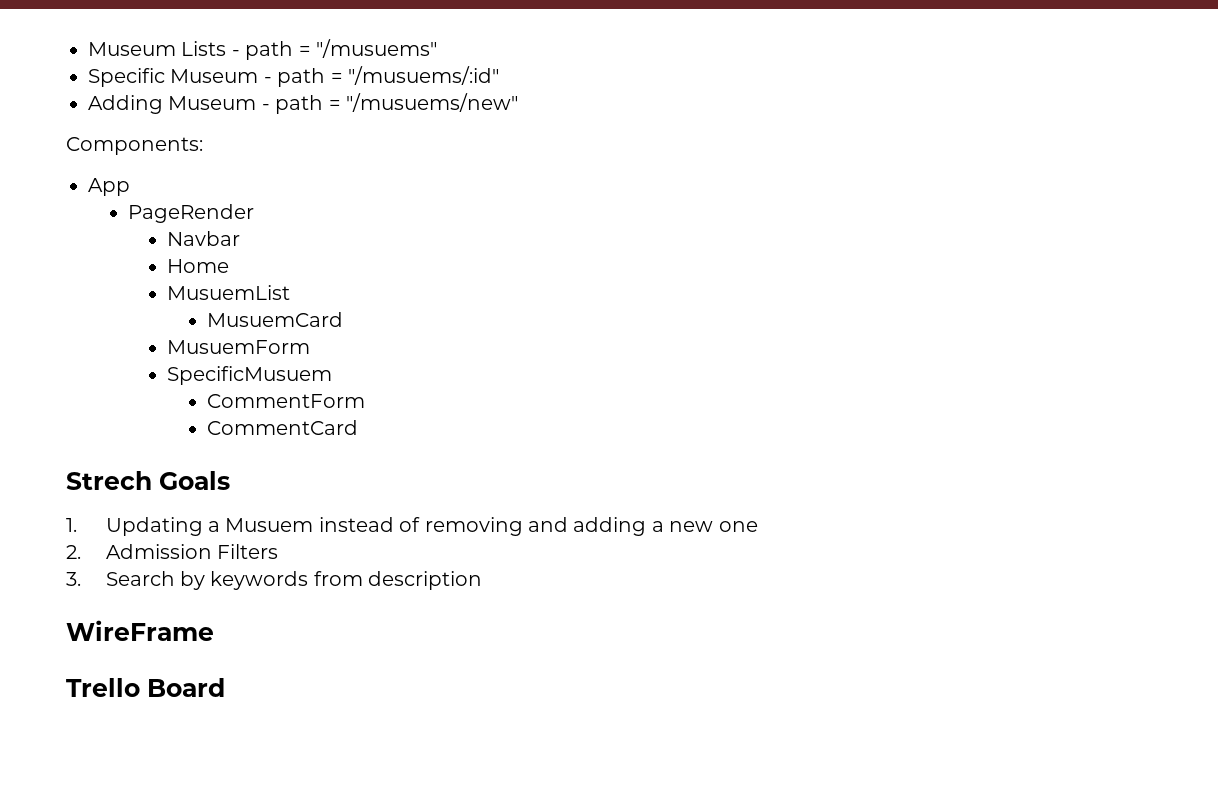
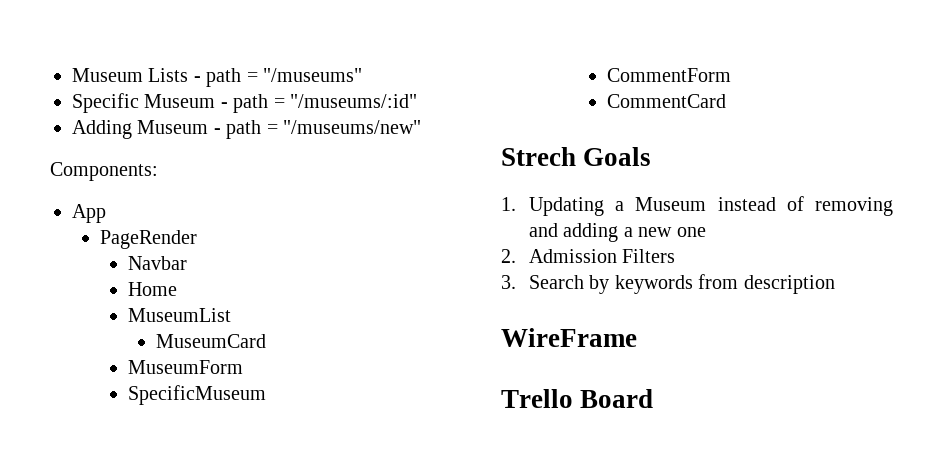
[316,39,437,58] "/musuems" -> [263,68,362,82] "/museums"
[348,66,499,85] "/musuems/:id" -> [290,94,417,108] "/museums/:id"
[346,93,518,112] "/musuems/new" -> [283,120,421,134] "/museums/new"
[167,285,291,300] [207,312,344,327] [167,340,311,354] [167,366,333,385] MusuemList // MusuemCard // MusuemForm // SpecificMusuem -> [127,308,231,322] [155,334,266,348] [127,360,243,374] [127,385,266,405] MuseumList // MuseumCard // MuseumForm // SpecificMuseum
[225,518,314,532] Musuem -> [635,197,707,211] Museum

